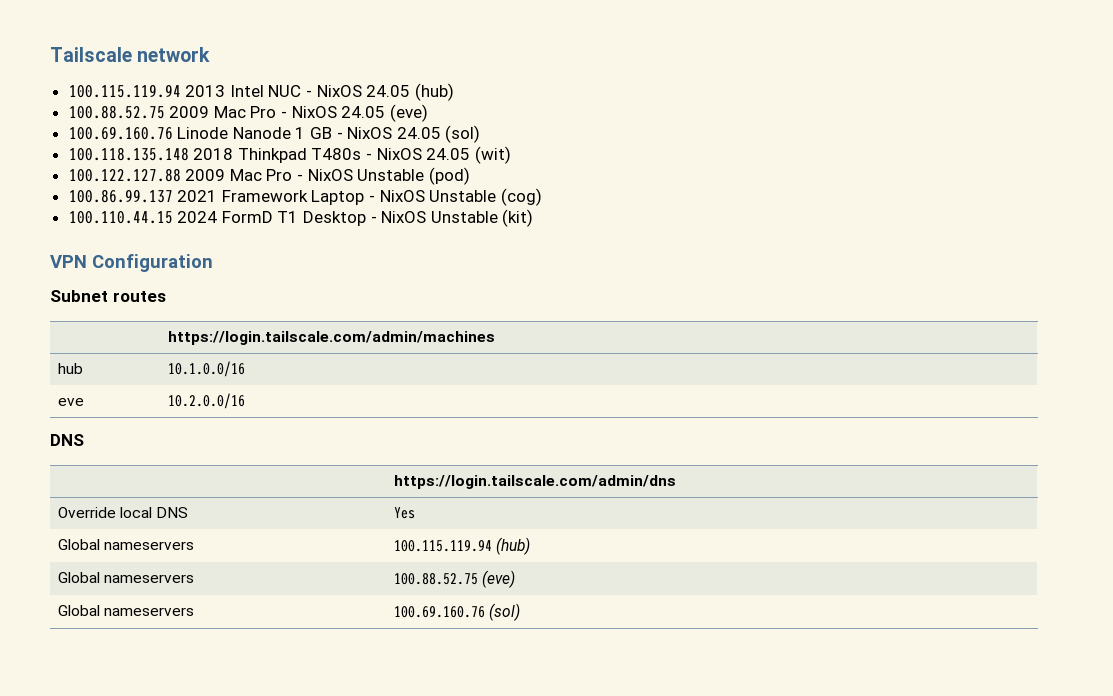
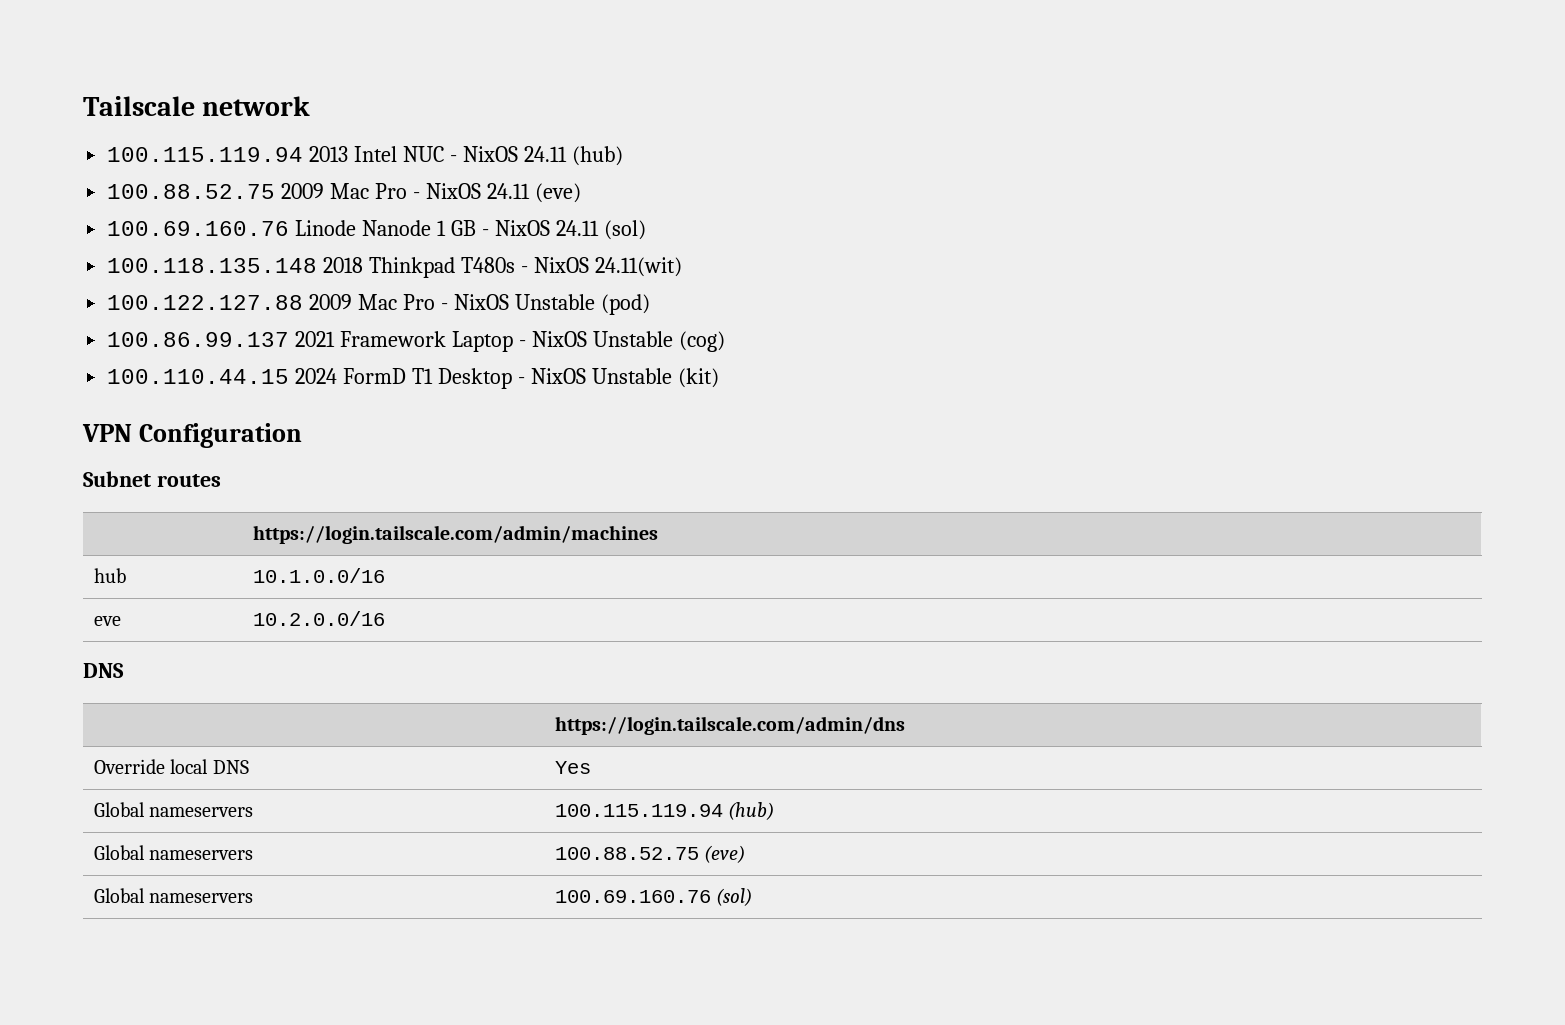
[366,85,411,97] 24.05 -> [523,146,567,162] 24.11
[341,106,386,118] 24.05 -> [486,183,530,199] 24.11
[396,127,441,139] 24.05 -> [555,220,599,236] 24.11
[426,146,511,164] 24.05 (wit) -> [594,257,682,277] 24.11(wit)

